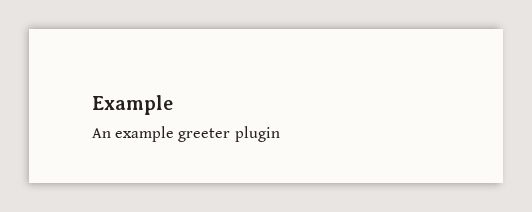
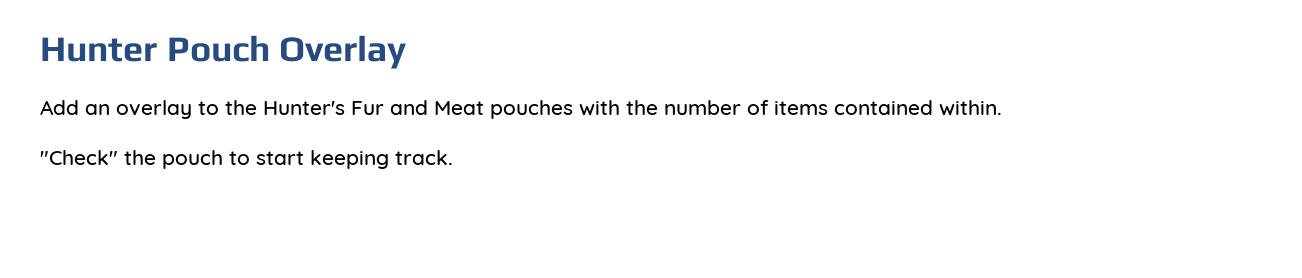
[92,95,173,115] [92,126,280,142] Example // An example greeter plugin -> [40,35,407,69] [40,100,1002,119] [40,150,453,169] Hunter Pouch Overlay // Add an overlay to the Hunter's Fur and Meat pouches with the number of items contained within. // "Check" the pouch to start keeping track.

